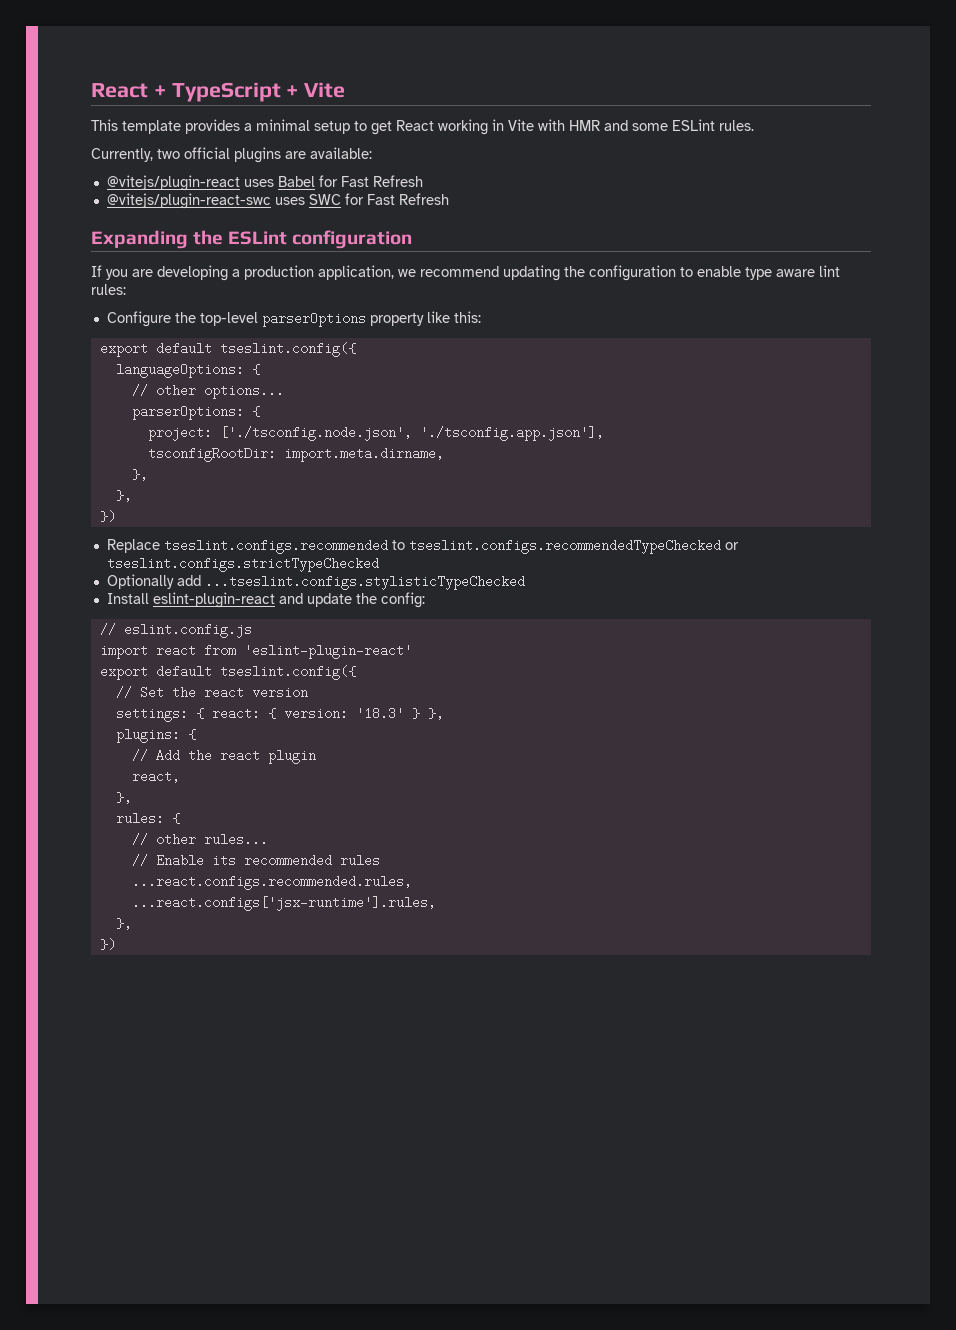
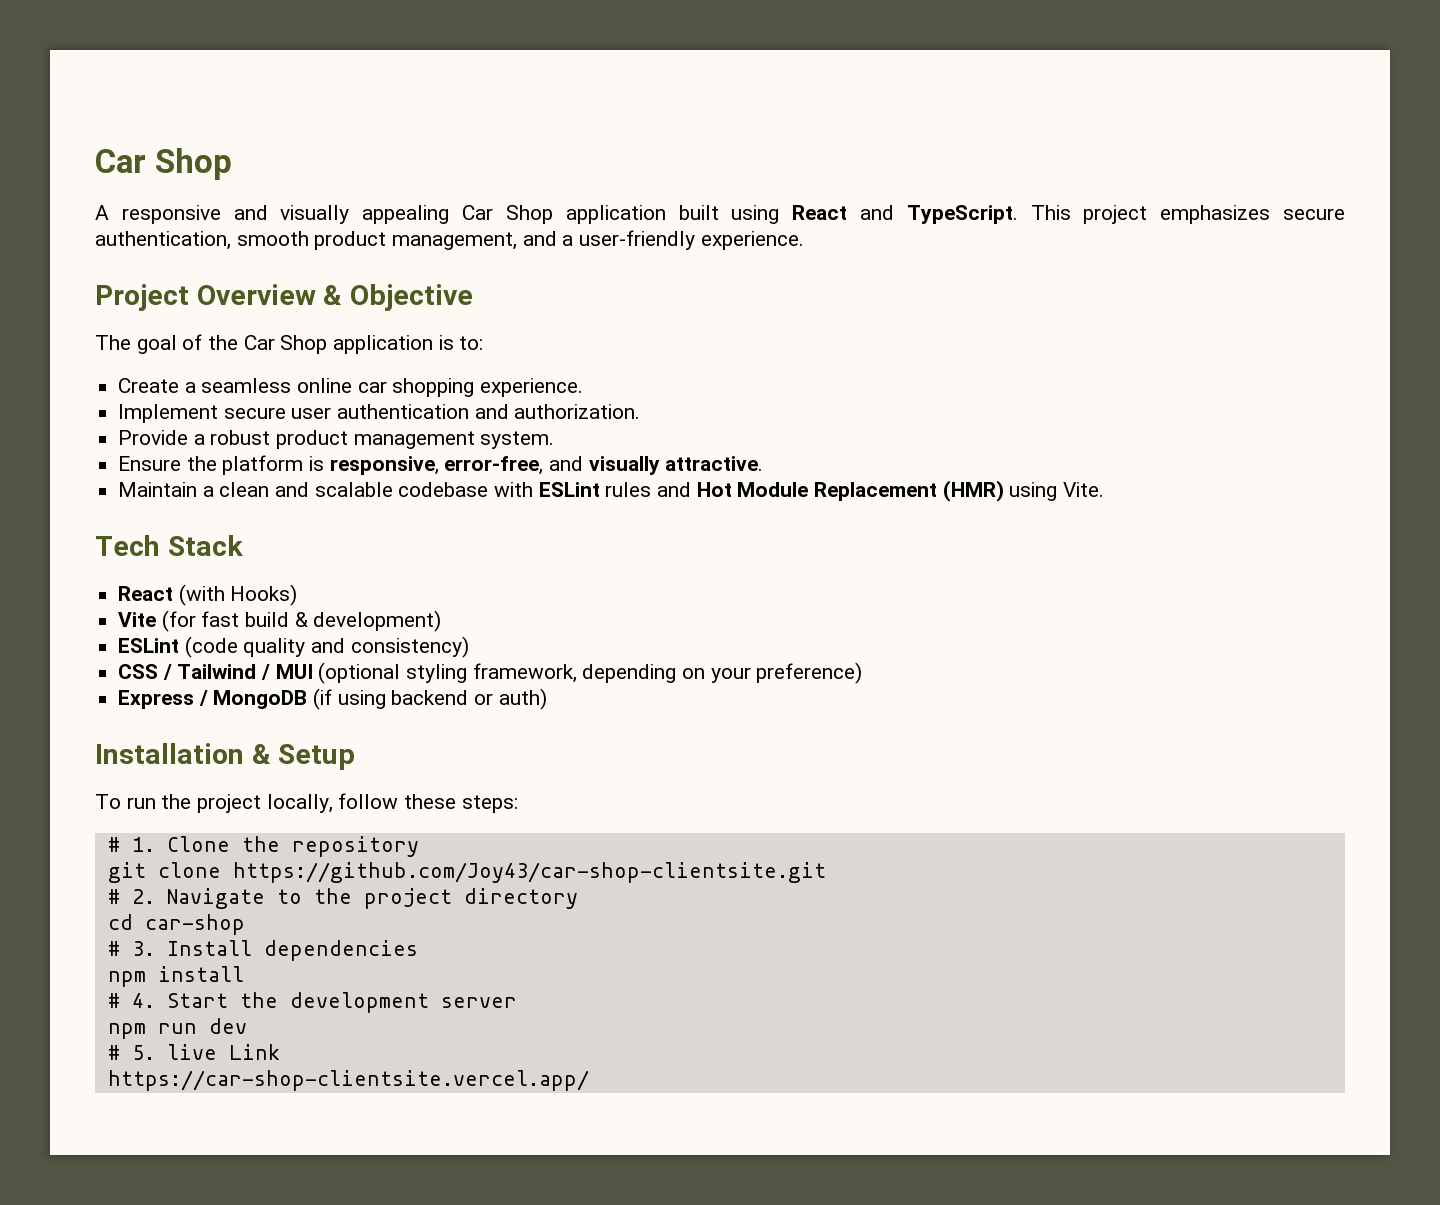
[91,82,346,102] [91,119,754,135] [91,147,372,163] [106,175,423,191] [106,193,449,209] [91,230,413,249] [91,265,840,281] [91,284,126,295] [106,311,481,327] [99,342,356,357] [115,363,260,378] [131,384,284,399] [131,405,260,420] [147,426,604,441] [147,447,444,462] [131,468,148,481] [115,489,132,502] [99,510,116,523] [106,539,739,554] [106,557,379,572] [106,574,525,590] [106,592,425,608] [99,623,252,638] [99,644,412,659] [99,665,356,680] [115,686,308,699] [115,707,444,722] [115,728,196,743] [131,749,316,764] [131,770,180,783] [115,791,132,804] [115,812,180,825] [131,833,268,846] [131,854,380,867] [131,875,412,890] [131,896,436,911] [115,917,132,930] [99,938,116,951] React + TypeScript + Vite // This template provides a minimal setup to get React working in Vite with HMR and some ESLint rules. // Currently, two official plugins are available: // @vitejs/plugin-react uses Babel for Fast Refresh // @vitejs/plugin-react-swc uses SWC for Fast Refresh // Expanding the ESLint configuration // If you are developing a production application, we recommend updating the configuration to enable type aware lint rules: // Configure the top-level parserOptions property like this: // export default tseslint.config({ // languageOptions: { // // other options... // parserOptions: { // project: ['./tsconfig.node.json', './tsconfig.app.json'], // tsconfigRootDir: import.meta.dirname, // }, // }, // }) // Replace tseslint.configs.recommended to tseslint.configs.recommendedTypeChecked or tseslint.configs.strictTypeChecked // Optionally add ...tseslint.configs.stylisticTypeChecked // Install eslint-plugin-react and update the config: // // eslint.config.js // import react from 'eslint-plugin-react' // export default tseslint.config({ // // Set the react version // settings: { react: { version: '18.3' } }, // plugins: { // // Add the react plugin // react, // }, // rules: { // // other rules... // // Enable its recommended rules // ...react.configs.recommended.rules, // ...react.configs['jsx-runtime'].rules, // }, // }) -> [95,148,232,180] [95,205,1345,224] [95,230,804,250] [95,284,474,311] [95,334,484,354] [118,378,584,397] [118,404,641,423] [118,430,555,449] [118,455,764,475] [118,480,1105,502] [95,535,243,556] [118,584,298,606] [118,610,442,632] [118,636,469,658] [118,662,863,684] [118,688,547,710] [95,743,356,770] [95,793,518,813] [107,836,419,857] [107,862,826,883] [107,888,578,909] [107,914,245,935] [107,940,418,961] [107,966,244,987] [107,992,517,1013] [107,1018,247,1039] [107,1044,280,1060] [107,1070,589,1091] Car Shop // A responsive and visually appealing Car Shop application built using React and TypeScript. This project emphasizes secure authentication, smooth product management, and a user-friendly experience. // Project Overview & Objective // The goal of the Car Shop application is to: // Create a seamless online car shopping experience. // Implement secure user authentication and authorization. // Provide a robust product management system. // Ensure the platform is responsive, error-free, and visually attractive. // Maintain a clean and scalable codebase with ESLint rules and Hot Module Replacement (HMR) using Vite. // Tech Stack // React (with Hooks) // Vite (for fast build & development) // ESLint (code quality and consistency) // CSS / Tailwind / MUI (optional styling framework, depending on your preference) // Express / MongoDB (if using backend or auth) // Installation & Setup // To run the project locally, follow these steps: // # 1. Clone the repository // git clone https://github.com/Joy43/car-shop-clientsite.git // # 2. Navigate to the project directory // cd car-shop // # 3. Install dependencies // npm install // # 4. Start the development server // npm run dev // # 5. live Link // https://car-shop-clientsite.vercel.app/

